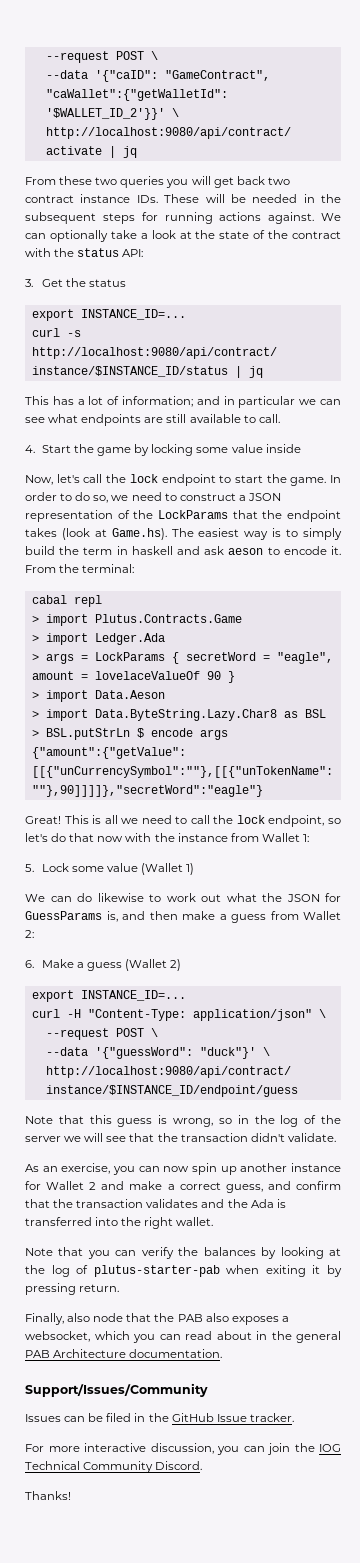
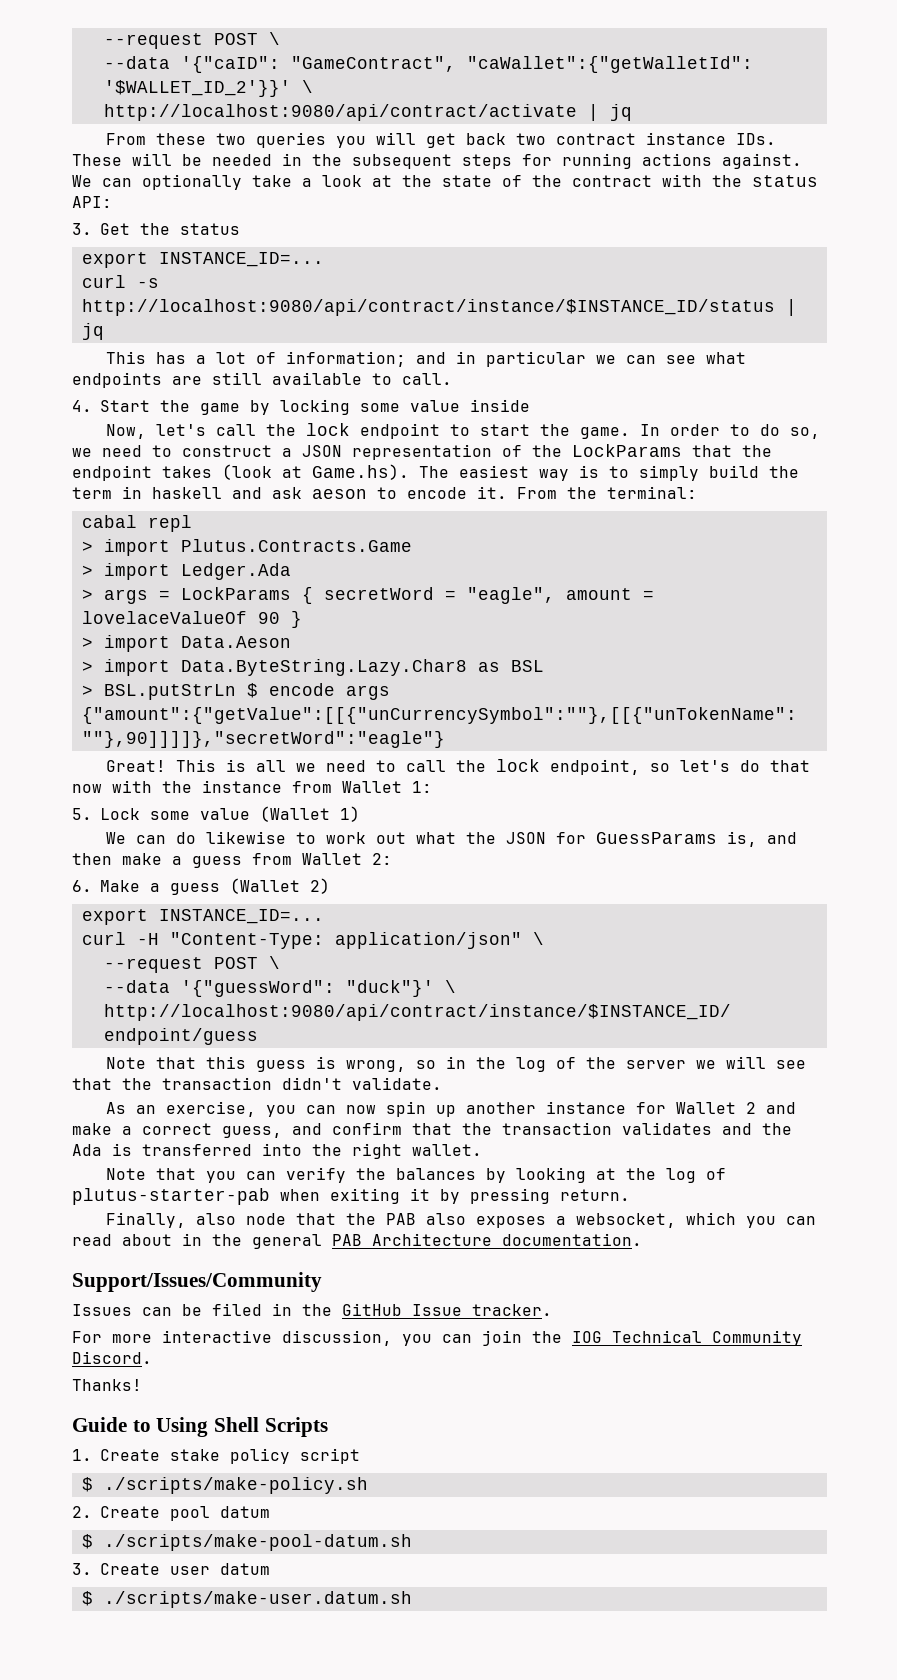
(71, 1495) none -> [72,1417,328,1437] [72,1448,360,1464] [81,1477,368,1494] [72,1506,270,1521] [81,1534,412,1551] [72,1563,270,1575] [81,1591,412,1608] // Guide to Using Shell Scripts // 1. Create stake policy script // $ ./scripts/make-policy.sh // 2. Create pool datum // $ ./scripts/make-pool-datum.sh // 3. Create user datum // $ ./scripts/make-user.datum.sh

